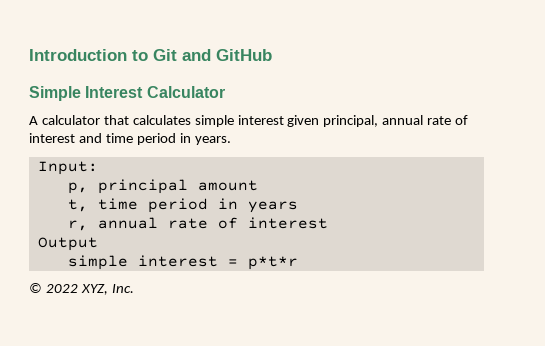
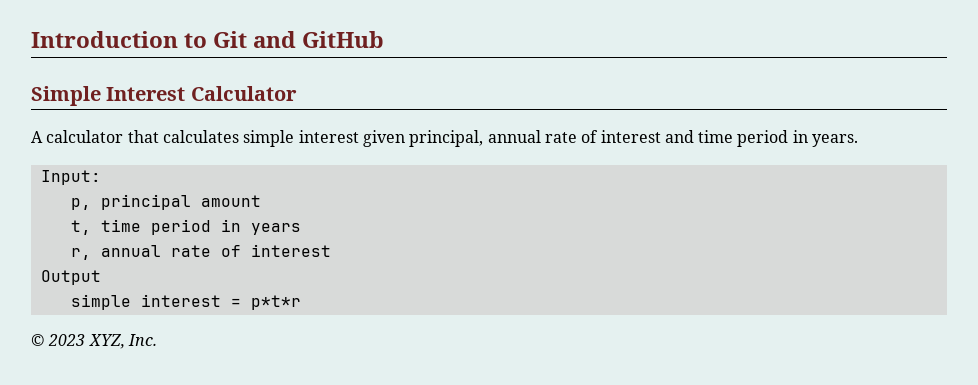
[45,284,78,293] 2022 -> [48,334,86,346] 2023

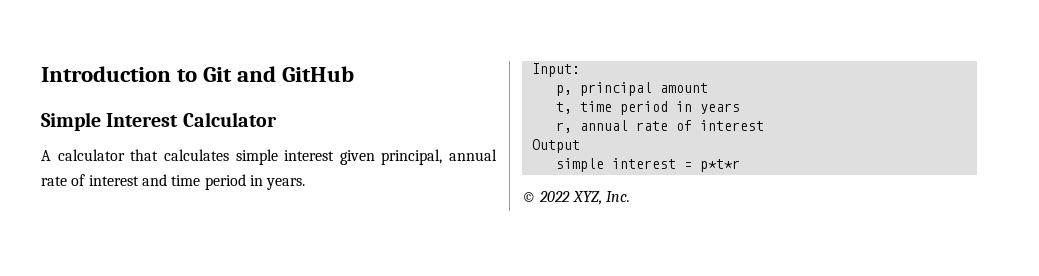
[48,334,86,346] 2023 -> [539,191,571,202] 2022

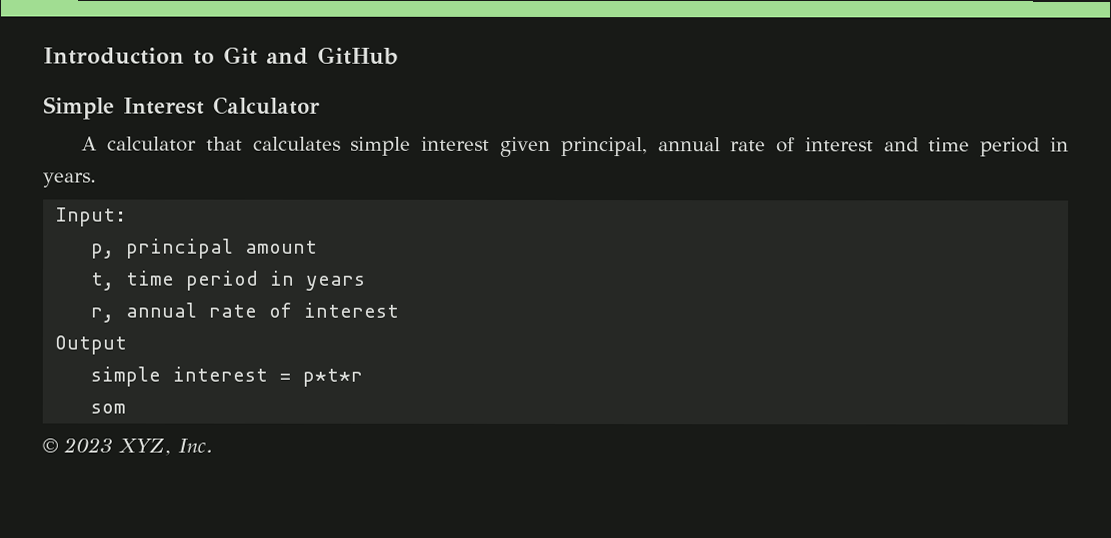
(740, 165) none -> [90,403,127,414] // som
[539,191,571,202] 2022 -> [63,437,113,453] 2023

